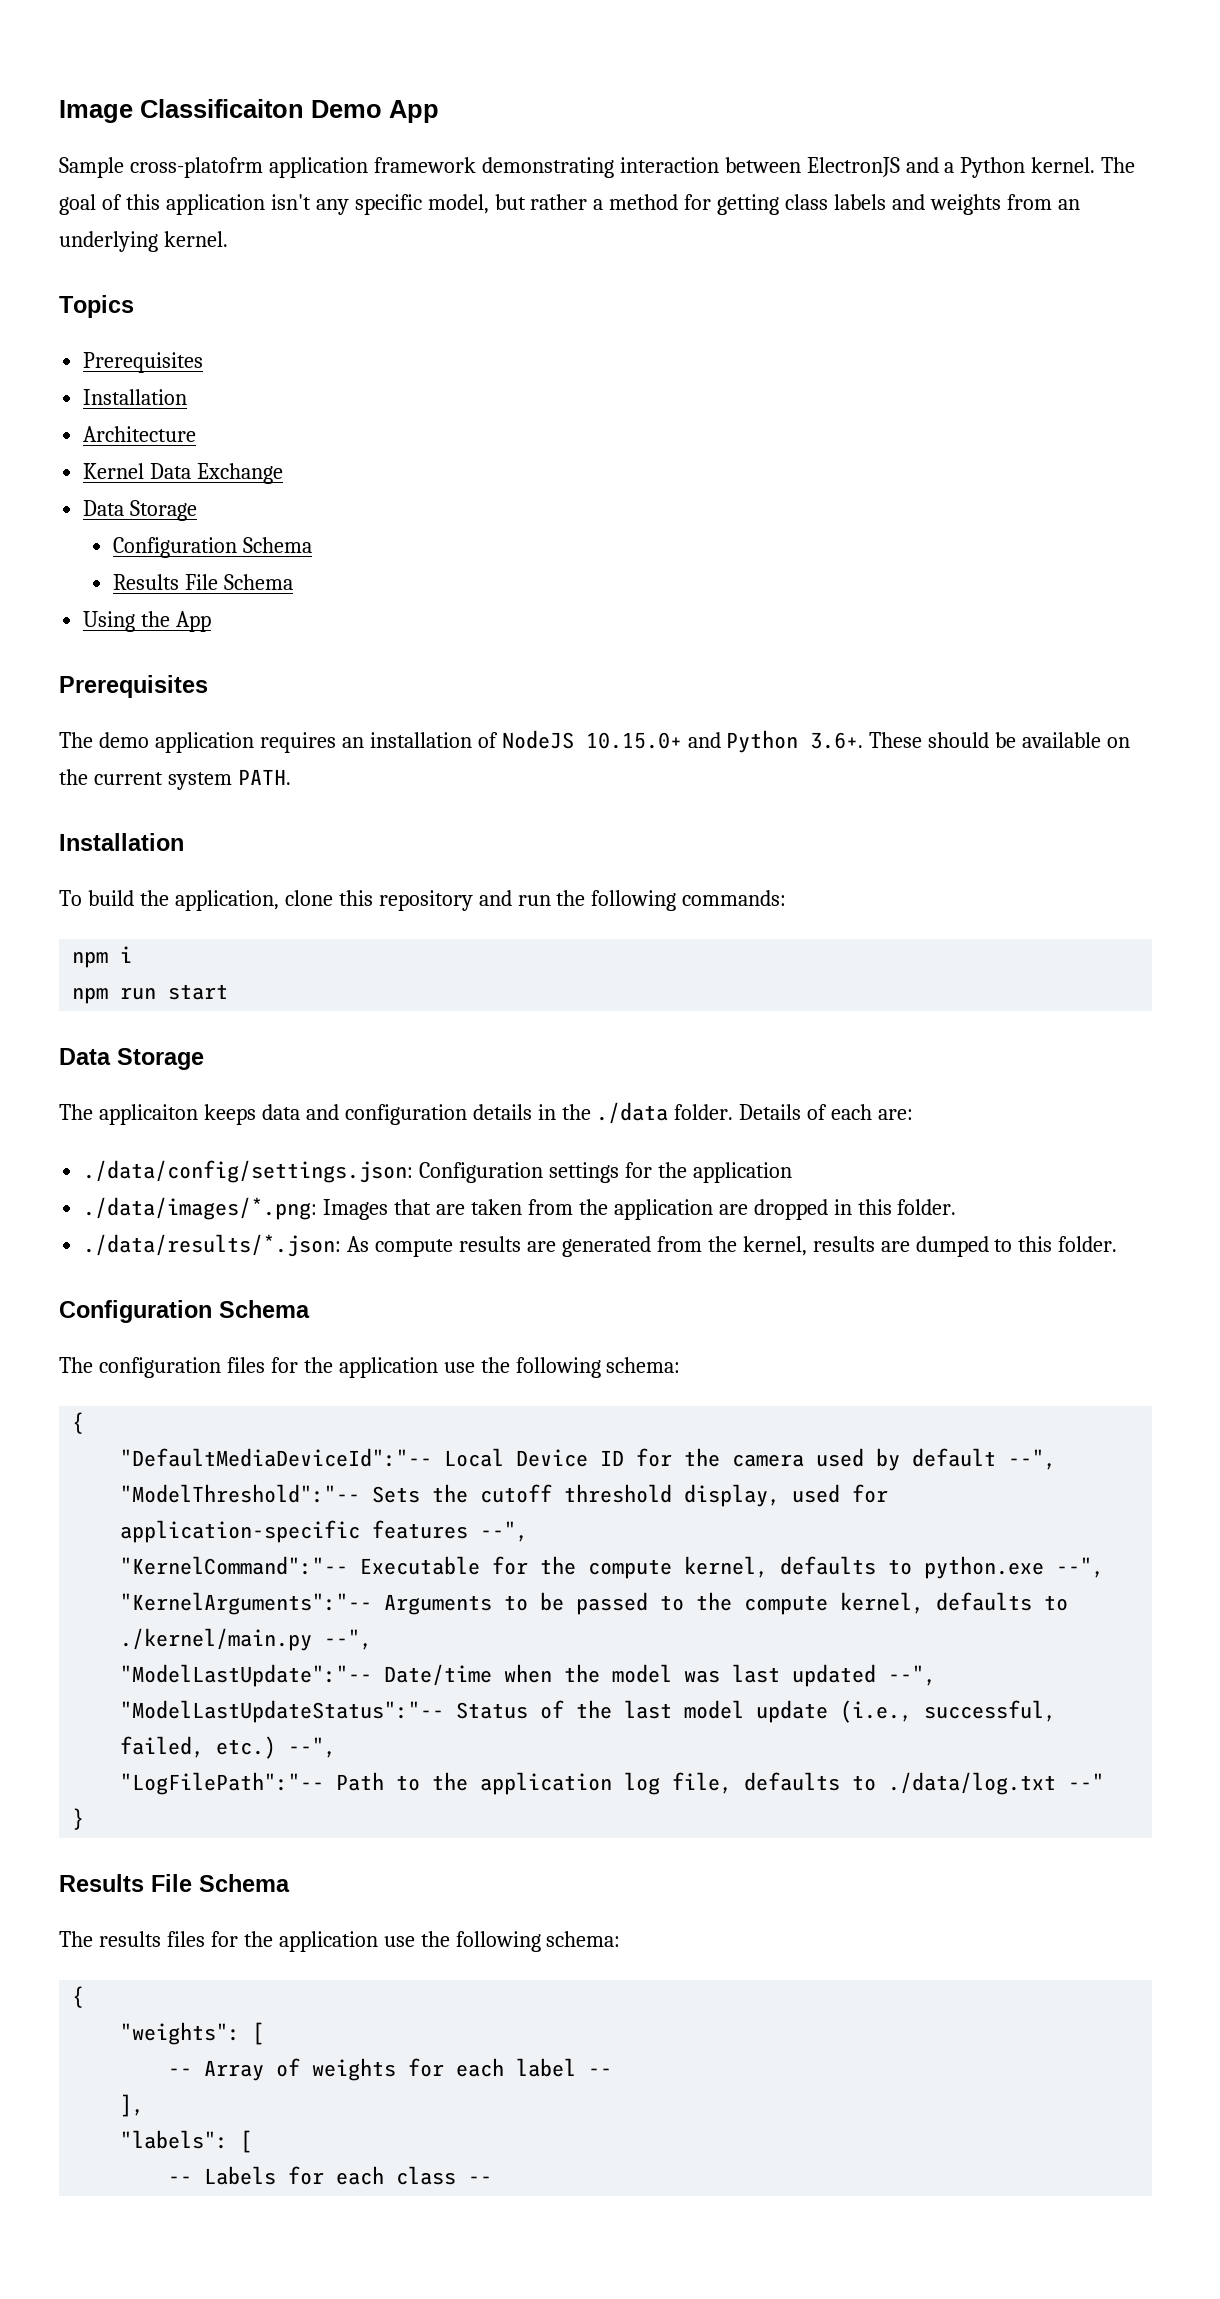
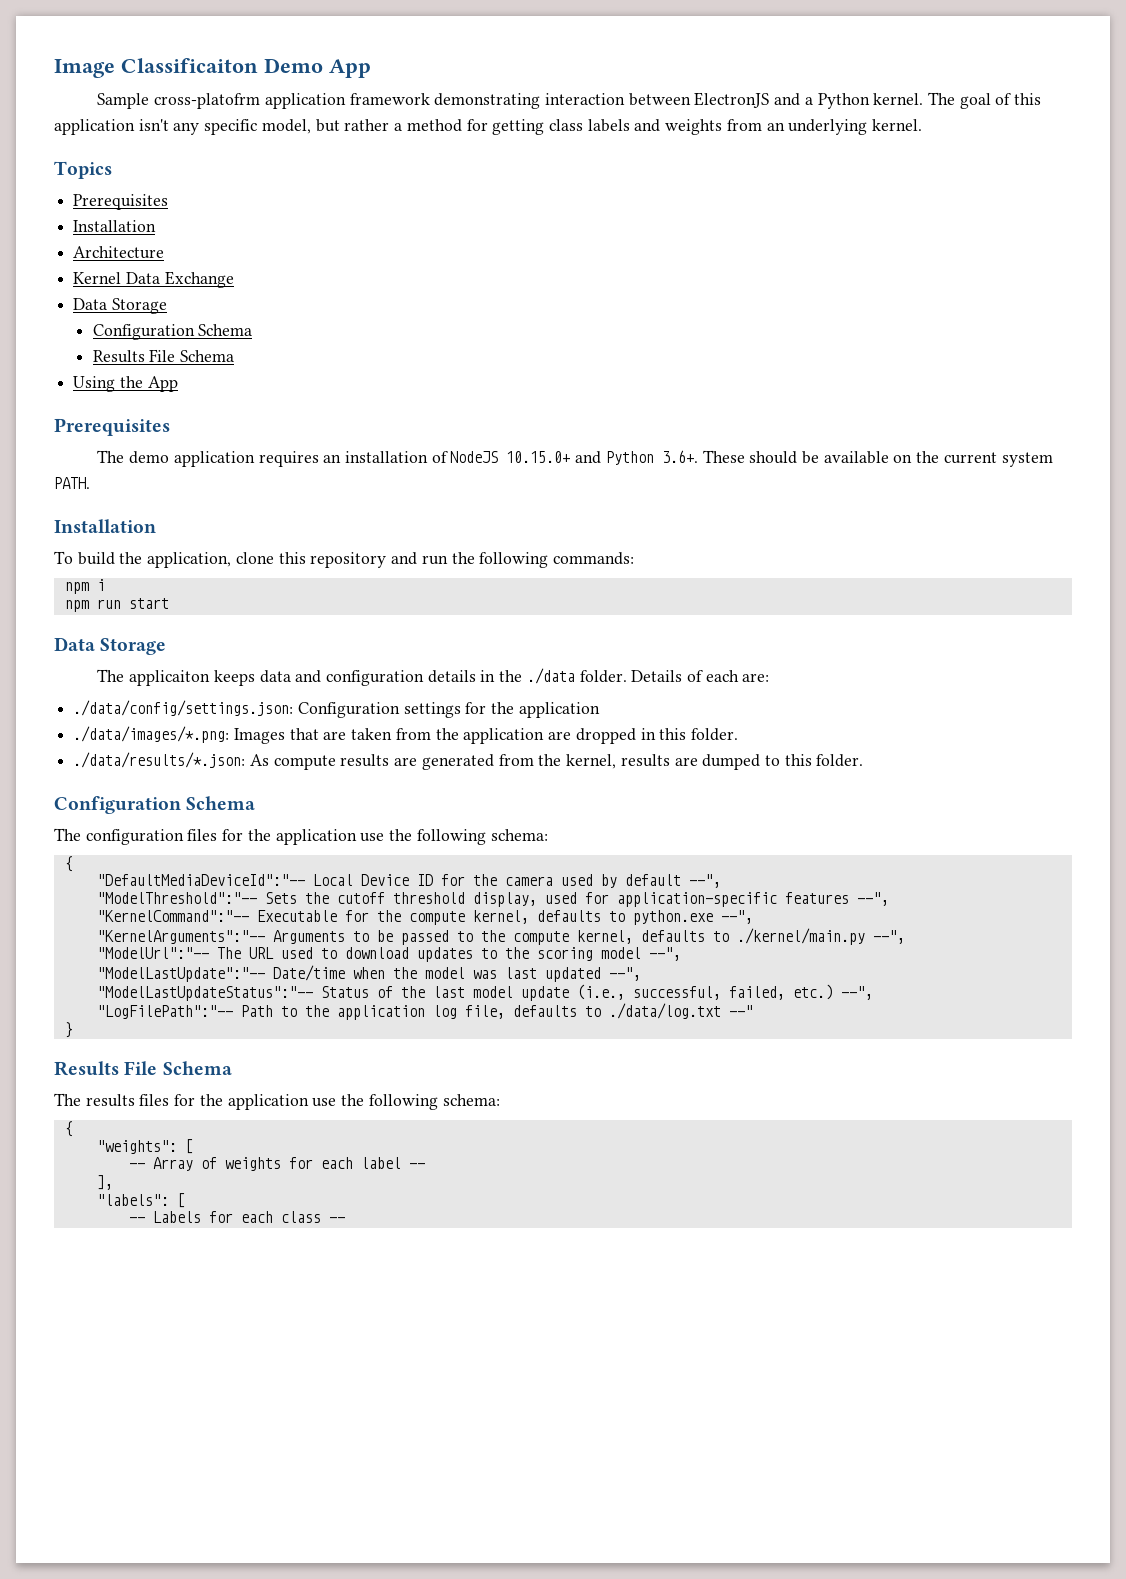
(373, 1639) none -> [96,947,681,962] // "ModelUrl":"-- The URL used to download updates to the scoring model --",

